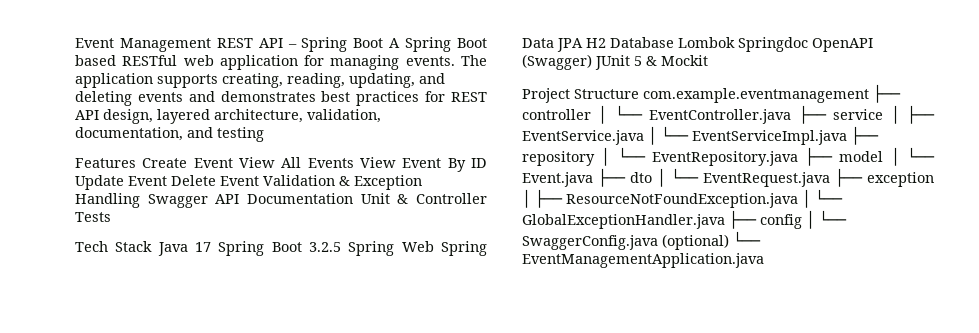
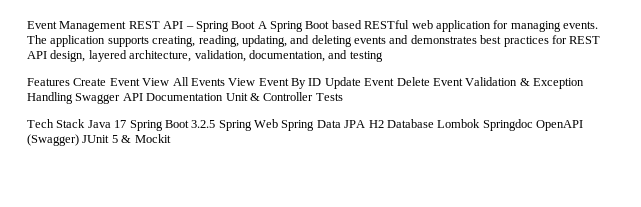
[522,84,901,103] [522,105,935,124] [522,126,879,145] [522,147,935,166] [522,168,934,187] [522,189,843,208] [522,210,847,229] [522,231,761,250] [522,253,764,268] // Project Structure com.example.eventmanagement ├── controller │ └── EventController.java ├── service │ ├── EventService.java │ └── EventServiceImpl.java ├── repository │ └── EventRepository.java ├── model │ └── Event.java ├── dto │ └── EventRequest.java ├── exception │ ├── ResourceNotFoundException.java │ └── GlobalExceptionHandler.java ├── config │ └── SwaggerConfig.java (optional) └── EventManagementApplication.java -> (171, 138) none

